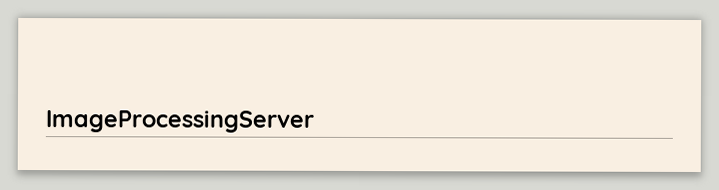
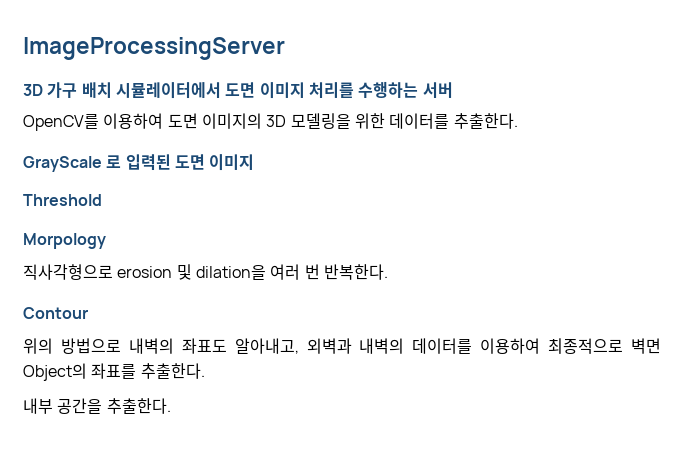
(314, 121) none -> [23,81,453,99] [23,113,518,131] [23,154,255,172] [23,194,102,206] [23,233,106,249] [23,264,388,280] [23,307,88,319] [23,338,662,354] [23,363,205,381] [23,398,171,414] // 3D 가구 배치 시뮬레이터에서 도면 이미지 처리를 수행하는 서버 // OpenCV를 이용하여 도면 이미지의 3D 모델링을 위한 데이터를 추출한다. // GrayScale 로 입력된 도면 이미지 // Threshold // Morpology // 직사각형으로 erosion 및 dilation을 여러 번 반복한다. // Contour // 위의 방법으로 내벽의 좌표도 알아내고, 외벽과 내벽의 데이터를 이용하여 최종적으로 벽면 Object의 좌표를 추출한다. // 내부 공간을 추출한다.

